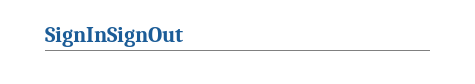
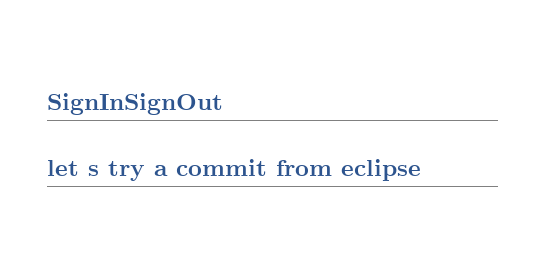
(183, 37) none -> [47,159,421,181] // let s try a commit from eclipse

